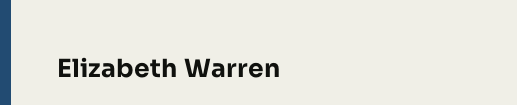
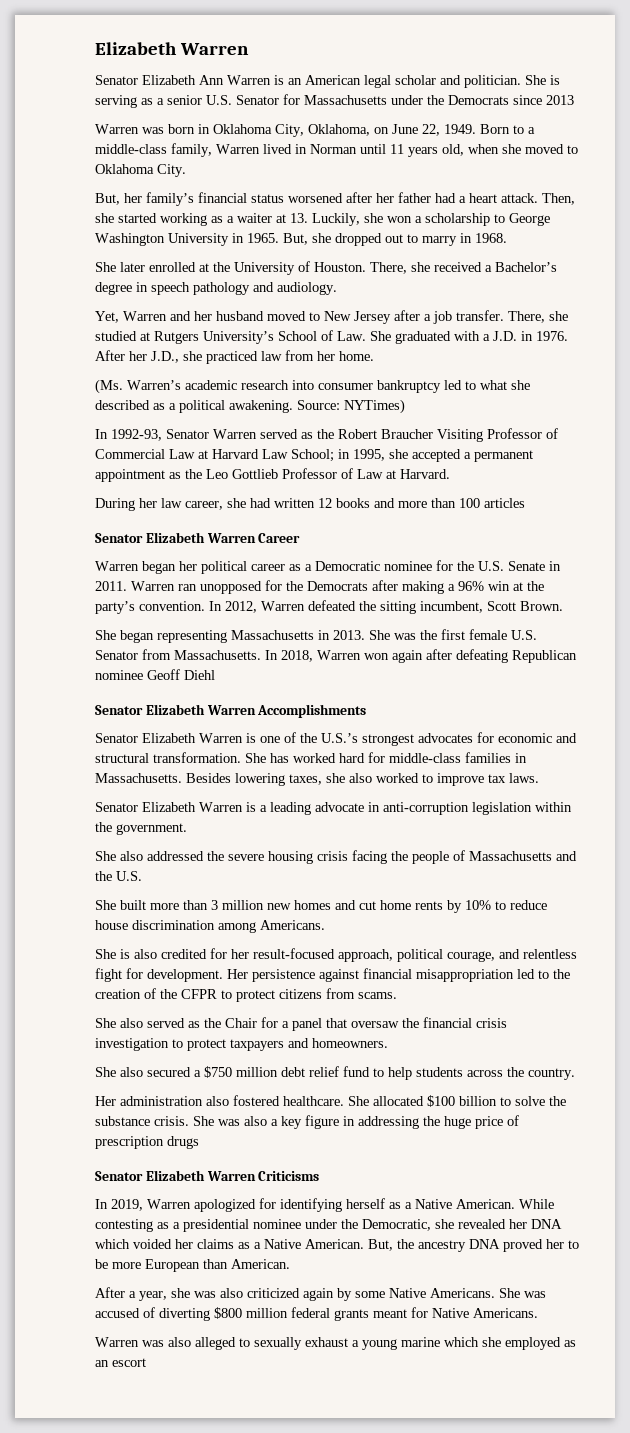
[57,57,280,78] Elizabeth Warren -> [95,42,250,55] [95,75,560,88] [95,94,574,108] [95,124,535,137] [95,143,578,157] [95,164,186,177] [95,192,575,206] [95,213,550,226] [95,233,507,246] [95,261,557,275] [95,282,337,295] [95,310,568,324] [95,330,568,344] [95,350,374,364] [95,379,530,394] [95,399,405,414] [95,428,558,442] [95,449,533,462] [95,468,450,482] [95,498,525,511] [95,532,301,543] [95,560,561,574] [95,580,544,594] [95,600,563,614] [95,629,537,643] [95,649,577,663] [95,669,215,680] [95,704,367,718] [95,732,577,746] [95,752,527,763] [95,773,539,786] [95,802,572,815] [95,822,187,835] [95,850,577,864] [95,871,142,881] [95,900,547,913] [95,920,325,933] [95,948,577,962] [95,968,570,982] [95,988,397,1002] [95,1017,507,1031] [95,1038,388,1051] [95,1066,575,1080] [95,1095,566,1107] [95,1115,519,1129] [95,1136,199,1149] [95,1170,320,1181] [95,1198,554,1212] [95,1219,562,1232] [95,1239,579,1252] [95,1259,290,1272] [95,1287,546,1301] [95,1307,538,1321] [95,1337,576,1350] [95,1358,146,1367] Elizabeth Warren // Senator Elizabeth Ann Warren is an American legal scholar and politician. She is serving as a senior U.S. Senator for Massachusetts under the Democrats since 2013 // Warren was born in Oklahoma City, Oklahoma, on June 22, 1949. Born to a middle-class family, Warren lived in Norman until 11 years old, when she moved to Oklahoma City. // But, her family’s financial status worsened after her father had a heart attack. Then, she started working as a waiter at 13. Luckily, she won a scholarship to George Washington University in 1965. But, she dropped out to marry in 1968. // She later enrolled at the University of Houston. There, she received a Bachelor’s degree in speech pathology and audiology. // Yet, Warren and her husband moved to New Jersey after a job transfer. There, she studied at Rutgers University’s School of Law. She graduated with a J.D. in 1976. After her J.D., she practiced law from her home. // (Ms. Warren’s academic research into consumer bankruptcy led to what she described as a political awakening. Source: NYTimes) // In 1992-93, Senator Warren served as the Robert Braucher Visiting Professor of Commercial Law at Harvard Law School; in 1995, she accepted a permanent appointment as the Leo Gottlieb Professor of Law at Harvard. // During her law career, she had written 12 books and more than 100 articles // Senator Elizabeth Warren Career // Warren began her political career as a Democratic nominee for the U.S. Senate in 2011. Warren ran unopposed for the Democrats after making a 96% win at the party’s convention. In 2012, Warren defeated the sitting incumbent, Scott Brown. // She began representing Massachusetts in 2013. She was the first female U.S. Senator from Massachusetts. In 2018, Warren won again after defeating Republican nominee Geoff Diehl // Senator Elizabeth Warren Accomplishments // Senator Elizabeth Warren is one of the U.S.’s strongest advocates for economic and structural transformation. She has worked hard for middle-class families in Massachusetts. Besides lowering taxes, she also worked to improve tax laws. // Senator Elizabeth Warren is a leading advocate in anti-corruption legislation within the government. // She also addressed the severe housing crisis facing the people of Massachusetts and the U.S. // She built more than 3 million new homes and cut home rents by 10% to reduce house discrimination among Americans. // She is also credited for her result-focused approach, political courage, and relentless fight for development. Her persistence against financial misappropriation led to the creation of the CFPR to protect citizens from scams. // She also served as the Chair for a panel that oversaw the financial crisis investigation to protect taxpayers and homeowners. // She also secured a $750 million debt relief fund to help students across the country. // Her administration also fostered healthcare. She allocated $100 billion to solve the substance crisis. She was also a key figure in addressing the huge price of prescription drugs // Senator Elizabeth Warren Criticisms // In 2019, Warren apologized for identifying herself as a Native American. While contesting as a presidential nominee under the Democratic, she revealed her DNA which voided her claims as a Native American. But, the ancestry DNA proved her to be more European than American. // After a year, she was also criticized again by some Native Americans. She was accused of diverting $800 million federal grants meant for Native Americans. // Warren was also alleged to sexually exhaust a young marine which she employed as an escort

